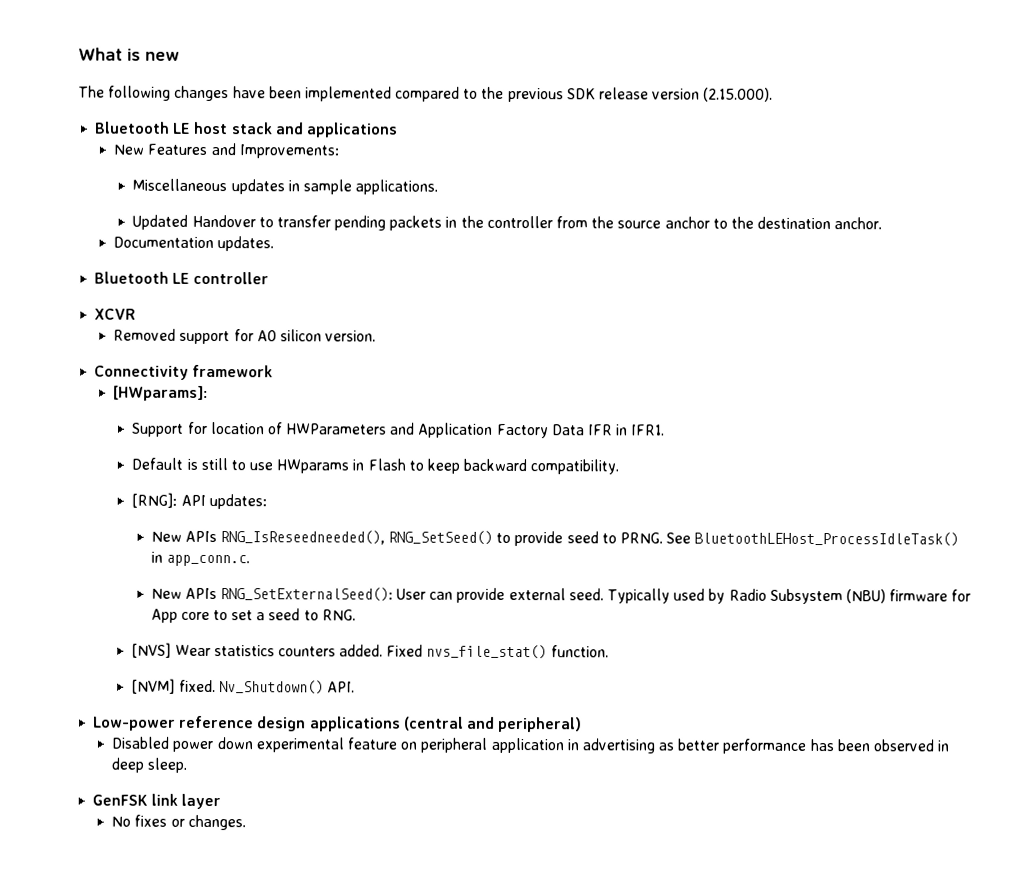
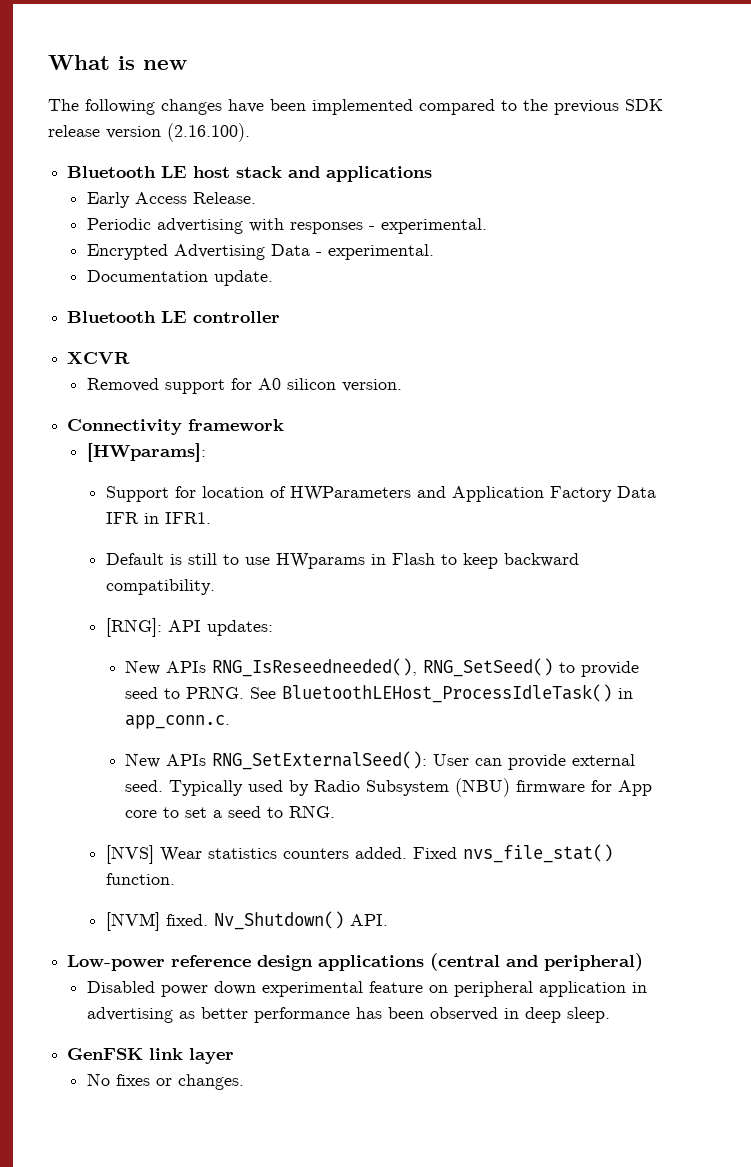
[703,87,774,102] (2.15.000). -> [167,123,250,142] (2.16.100).
[113,143,339,159] [132,178,439,195] [132,214,883,231] New Features and Improvements: // Miscellaneous updates in sample applications. // Updated Handover to transfer pending packets in the controller from the source anchor to the destination anchor. -> [86,192,256,208] [86,218,487,234] [86,244,434,260] Early Access Release. // Periodic advertising with responses - experimental. // Encrypted Advertising Data - experimental.
[217,236,275,252] updates. -> [213,270,273,286] update.

